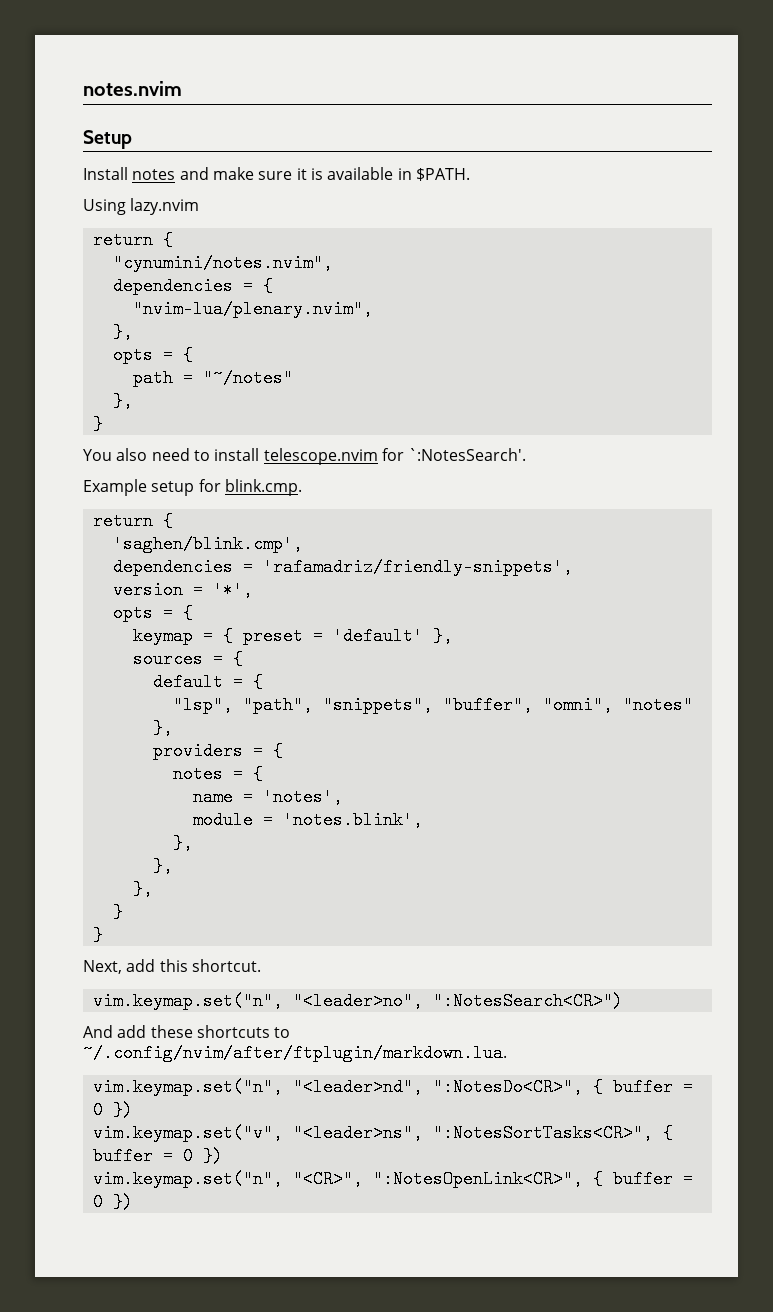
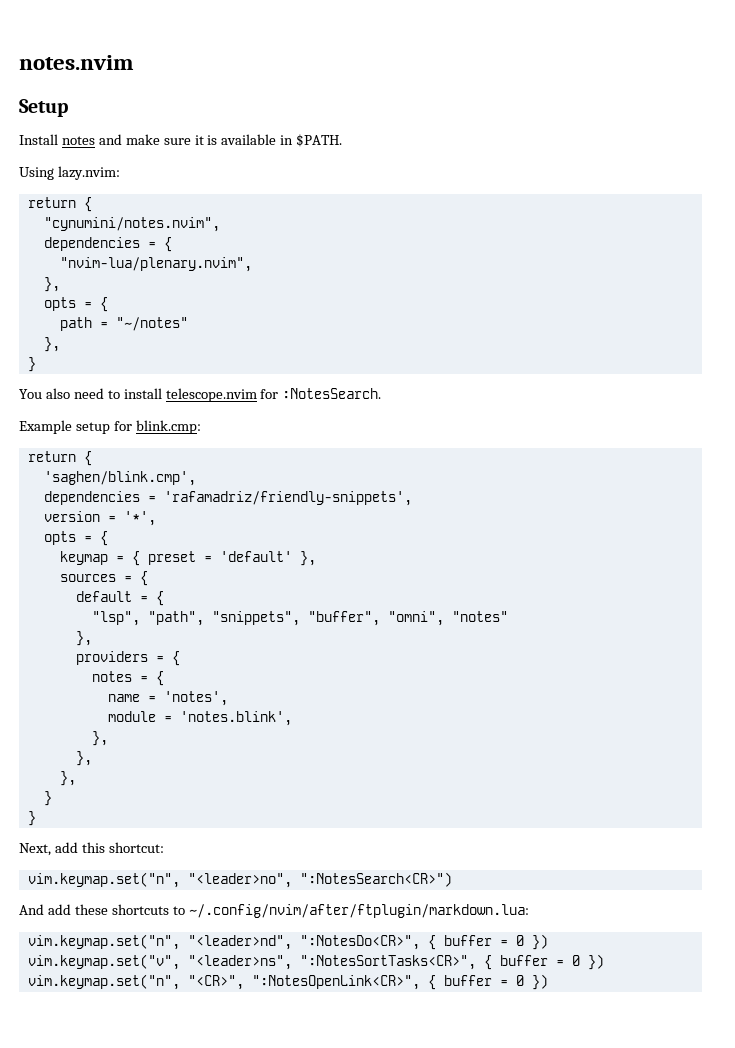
[130,198,200,215] lazy.nvim -> [57,166,120,180] lazy.nvim:
[408,448,527,461] `:NotesSearch'. -> [282,388,382,399] :NotesSearch.
[224,479,302,496] blink.cmp. -> [135,420,201,434] blink.cmp:
[191,959,261,972] shortcut. -> [108,842,164,853] shortcut:
[83,1044,507,1062] ~/.config/nvim/after/ftplugin/markdown.lua. -> [188,904,529,918] ~/.config/nvim/after/ftplugin/markdown.lua:

